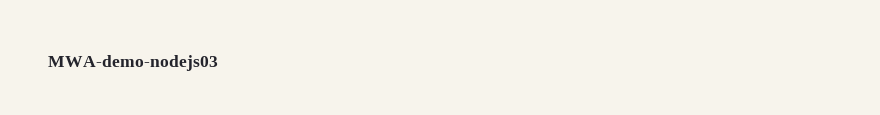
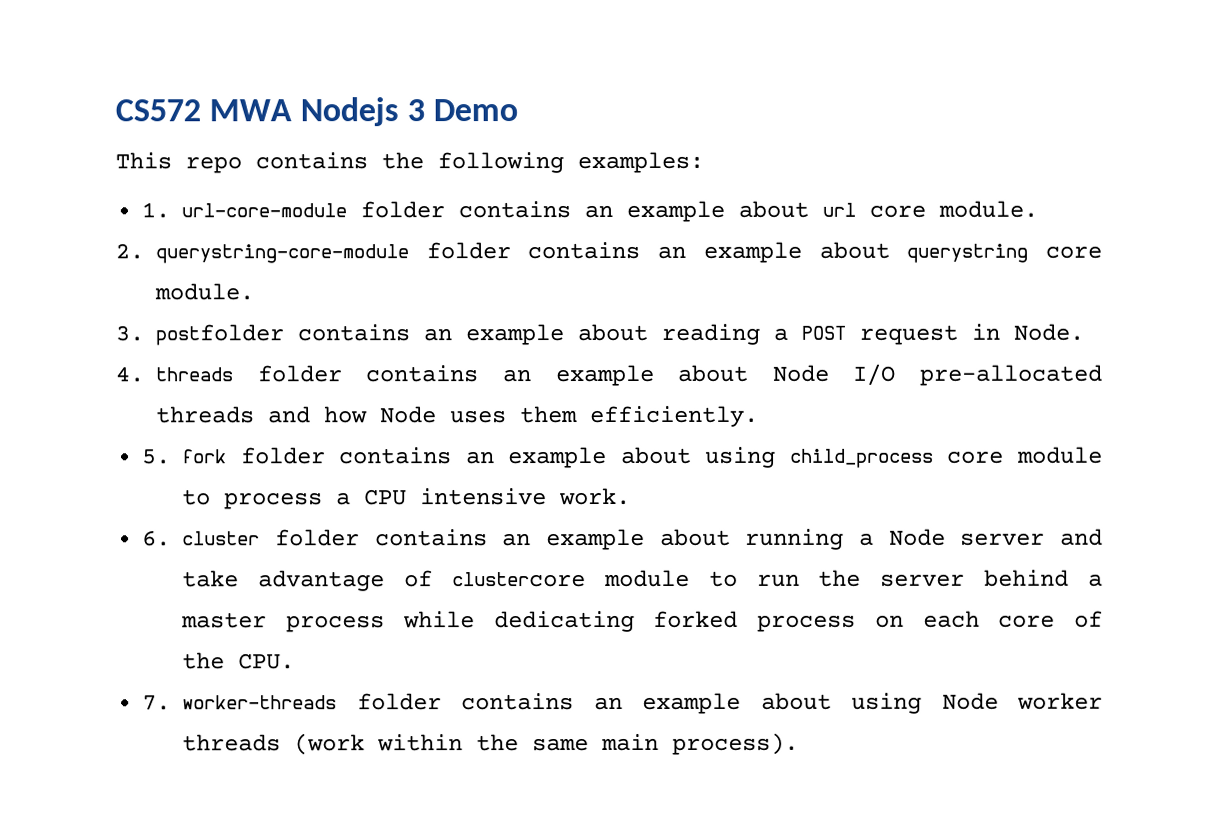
[48,55,218,71] MWA-demo-nodejs03 -> [115,97,519,127] [115,151,704,174] [141,200,1039,222] [115,241,1102,264] [154,283,254,301] [115,323,1084,346] [115,363,1102,387] [155,405,759,428] [142,446,1103,469] [182,487,632,510] [142,528,1103,551] [182,569,1103,592] [181,610,1103,633] [182,652,296,670] [142,692,1104,714] [182,732,800,756] CS572 MWA Nodejs 3 Demo // This repo contains the following examples: // 1. url-core-module folder contains an example about url core module. // 2. querystring-core-module folder contains an example about querystring core module. // 3. postfolder contains an example about reading a POST request in Node. // 4. threads folder contains an example about Node I/O pre-allocated threads and how Node uses them efficiently. // 5. fork folder contains an example about using child_process core module to process a CPU intensive work. // 6. cluster folder contains an example about running a Node server and take advantage of clustercore module to run the server behind a master process while dedicating forked process on each core of the CPU. // 7. worker-threads folder contains an example about using Node worker threads (work within the same main process).

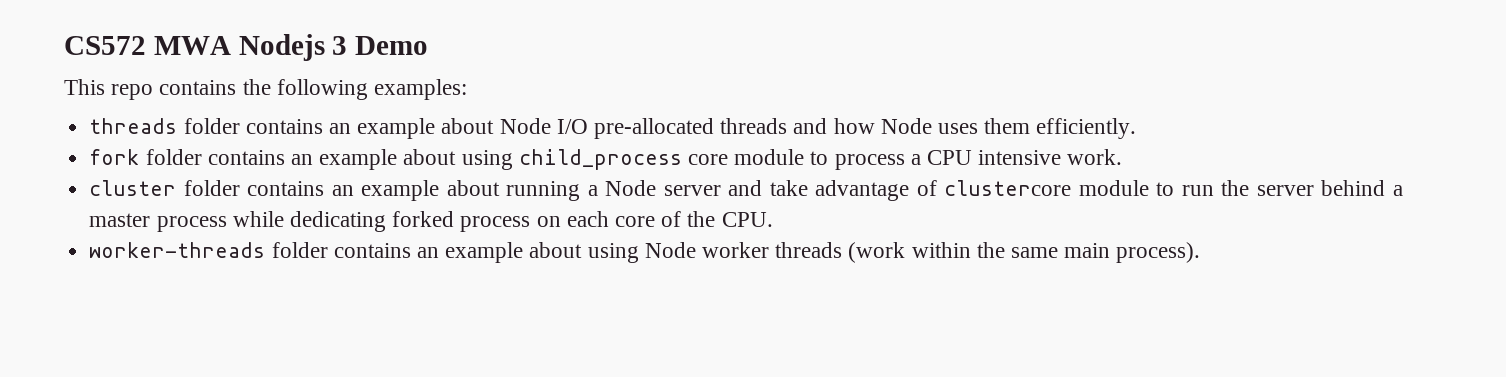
[141,200,1039,222] [115,241,1102,264] [154,283,254,301] [115,323,1084,346] [115,366,144,383] 1. url-core-module folder contains an example about url core module. // 2. querystring-core-module folder contains an example about querystring core module. // 3. postfolder contains an example about reading a POST request in Node. // 4. -> (468, 89) none
[142,449,172,465] 5. -> (1137, 128) none
[142,530,172,547] 6. -> (1123, 157) none
[142,695,172,711] 7. -> (773, 219) none

